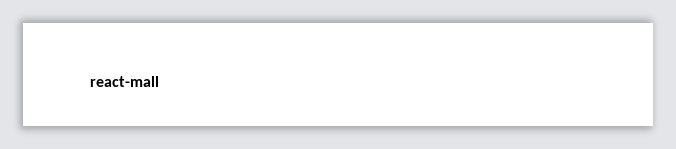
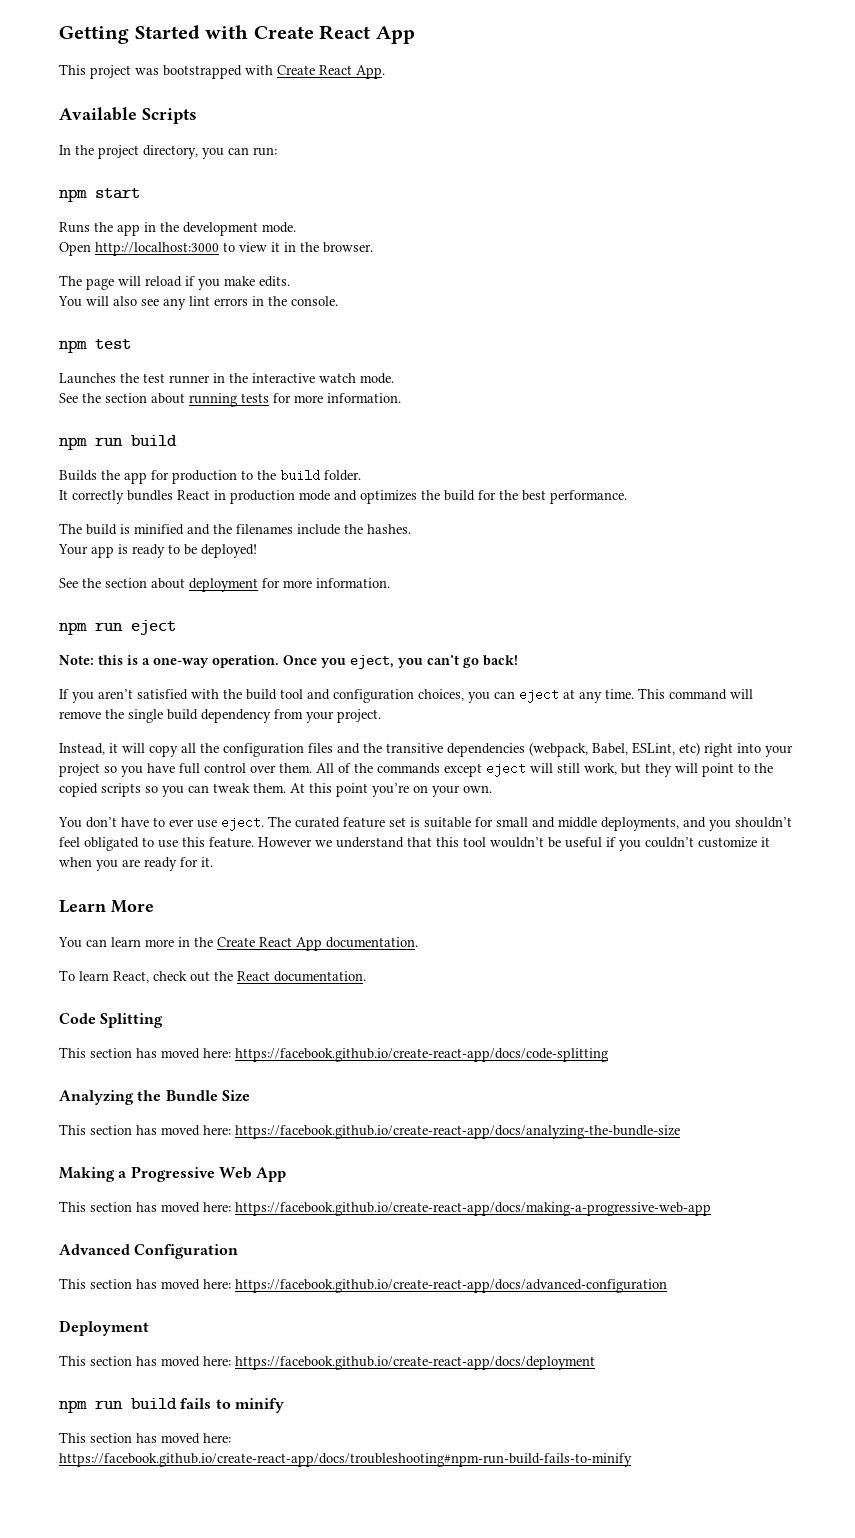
[90,76,159,87] react-mall -> [59,25,415,44] [59,64,385,79] [59,107,197,124] [59,145,277,159] [59,188,140,202] [59,222,296,236] [59,242,373,256] [59,275,290,290] [58,296,338,310] [59,339,131,353] [59,373,394,384] [59,393,401,407] [59,435,177,450] [59,469,361,484] [59,490,627,504] [59,523,411,535] [58,544,257,558] [59,578,390,592] [59,620,176,635] [59,655,518,669] [59,688,753,703] [59,709,381,723] [59,742,793,757] [59,762,773,777] [59,783,492,797] [58,816,792,831] [59,837,770,851] [59,857,213,871] [59,900,154,913] [58,937,418,951] [59,970,366,983] [59,1013,164,1028] [59,1047,608,1062] [59,1090,250,1105] [59,1124,680,1139] [59,1166,287,1182] [59,1201,711,1216] [59,1244,239,1259] [59,1278,667,1293] [59,1320,149,1336] [59,1355,595,1370] [59,1398,284,1413] [59,1432,231,1444] [59,1453,632,1467] Getting Started with Create React App // This project was bootstrapped with Create React App. // Available Scripts // In the project directory, you can run: // npm start // Runs the app in the development mode. // Open http://localhost:3000 to view it in the browser. // The page will reload if you make edits. // You will also see any lint errors in the console. // npm test // Launches the test runner in the interactive watch mode. // See the section about running tests for more information. // npm run build // Builds the app for production to the build folder. // It correctly bundles React in production mode and optimizes the build for the best performance. // The build is minified and the filenames include the hashes. // Your app is ready to be deployed! // See the section about deployment for more information. // npm run eject // Note: this is a one-way operation. Once you eject, you can’t go back! // If you aren’t satisfied with the build tool and configuration choices, you can eject at any time. This command will remove the single build dependency from your project. // Instead, it will copy all the configuration files and the transitive dependencies (webpack, Babel, ESLint, etc) right into your project so you have full control over them. All of the commands except eject will still work, but they will point to the copied scripts so you can tweak them. At this point you’re on your own. // You don’t have to ever use eject. The curated feature set is suitable for small and middle deployments, and you shouldn’t feel obligated to use this feature. However we understand that this tool wouldn’t be useful if you couldn’t customize it when you are ready for it. // Learn More // You can learn more in the Create React App documentation. // To learn React, check out the React documentation. // Code Splitting // This section has moved here: https://facebook.github.io/create-react-app/docs/code-splitting // Analyzing the Bundle Size // This section has moved here: https://facebook.github.io/create-react-app/docs/analyzing-the-bundle-size // Making a Progressive Web App // This section has moved here: https://facebook.github.io/create-react-app/docs/making-a-progressive-web-app // Advanced Configuration // This section has moved here: https://facebook.github.io/create-react-app/docs/advanced-configuration // Deployment // This section has moved here: https://facebook.github.io/create-react-app/docs/deployment // npm run build fails to minify // This section has moved here: https://facebook.github.io/create-react-app/docs/troubleshooting#npm-run-build-fails-to-minify

